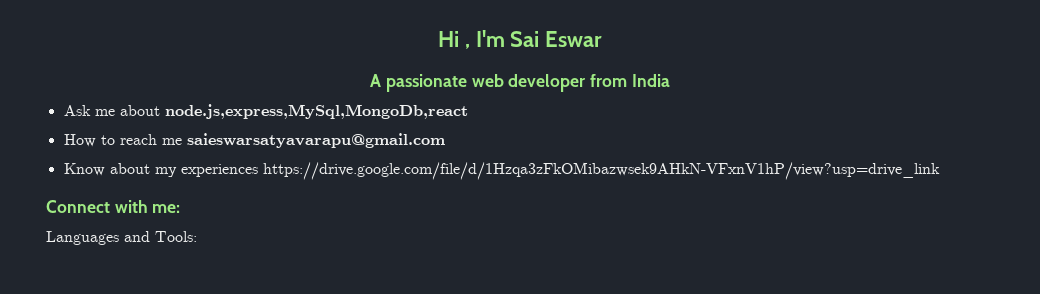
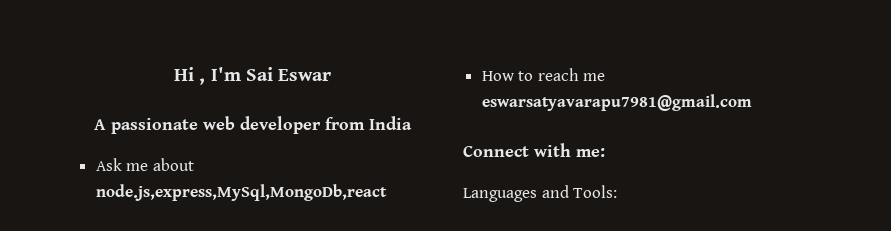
[186,133,445,148] [63,162,940,180] saieswarsatyavarapu@gmail.com // Know about my experiences https://drive.google.com/file/d/1Hzqa3zFkOMibazwsek9AHkN-VFxnV1hP/view?usp=drive_link -> [481,94,752,111] eswarsatyavarapu7981@gmail.com

